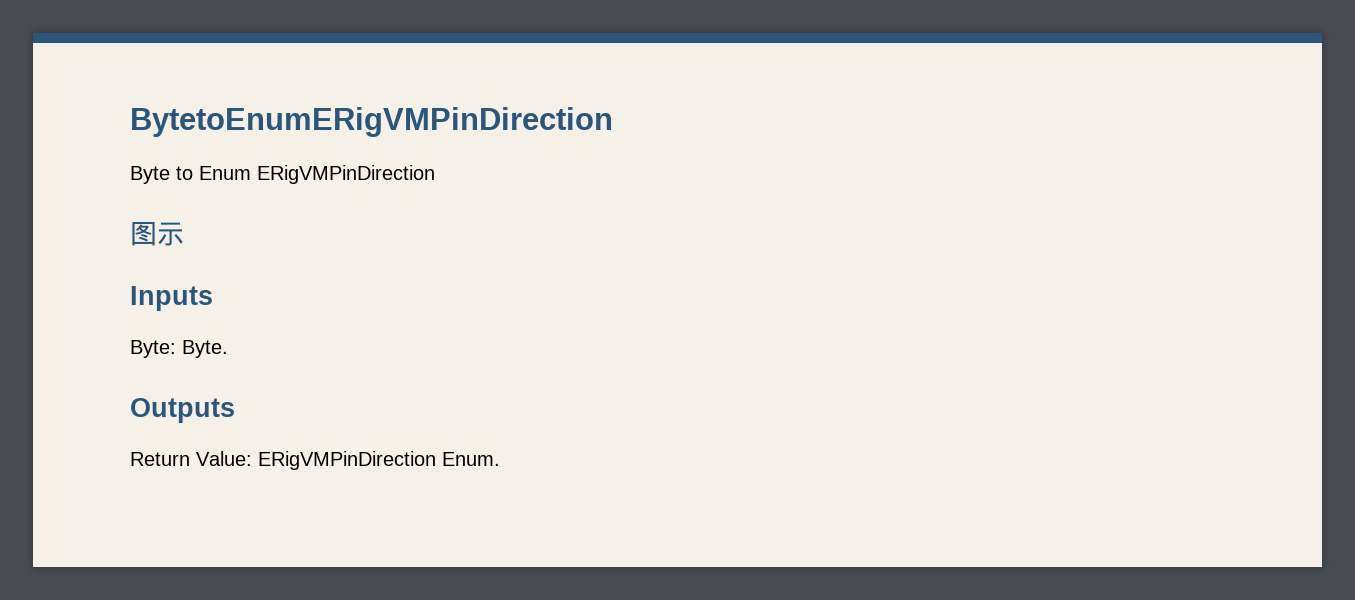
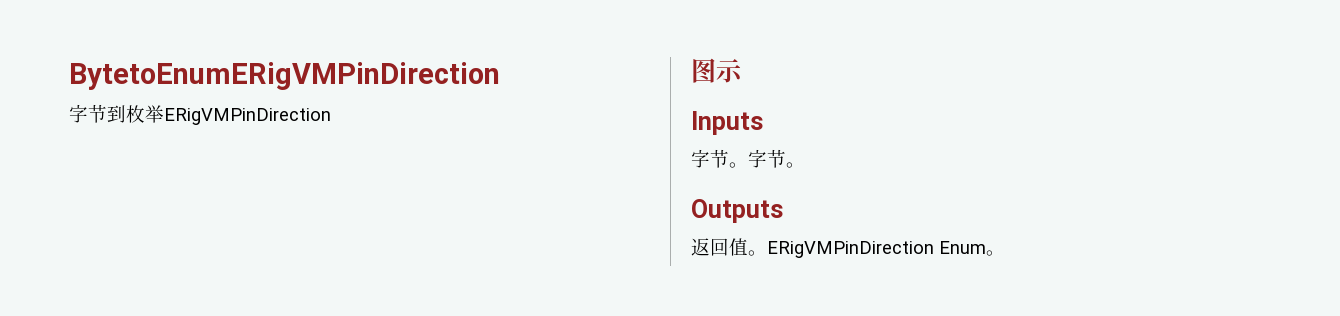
[130,166,251,184] Byte to Enum -> [69,104,164,123] 字节到枚举
[130,340,228,358] [130,398,235,423] [130,451,500,470] Byte: Byte. // Outputs // Return Value: ERigVMPinDirection Enum. -> [691,149,805,168] [691,199,783,223] [691,238,1005,258] 字节。字节。 // Outputs // 返回值。ERigVMPinDirection Enum。

